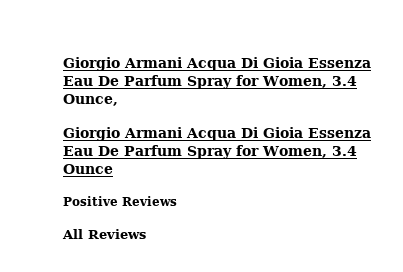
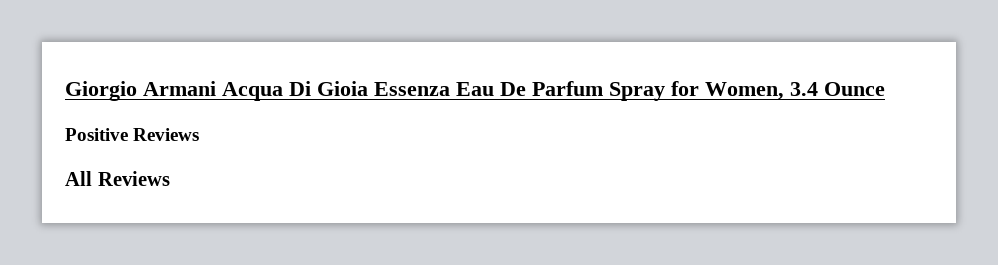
[63,94,118,106] [63,127,371,141] [63,145,357,159] Ounce, // Giorgio Armani Acqua Di Gioia Essenza Eau De Parfum Spray for Women, 3.4 -> (818, 89) none

